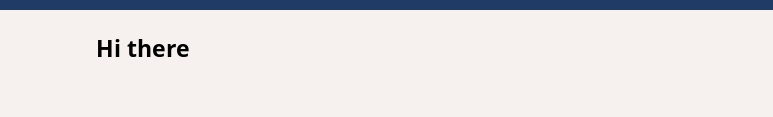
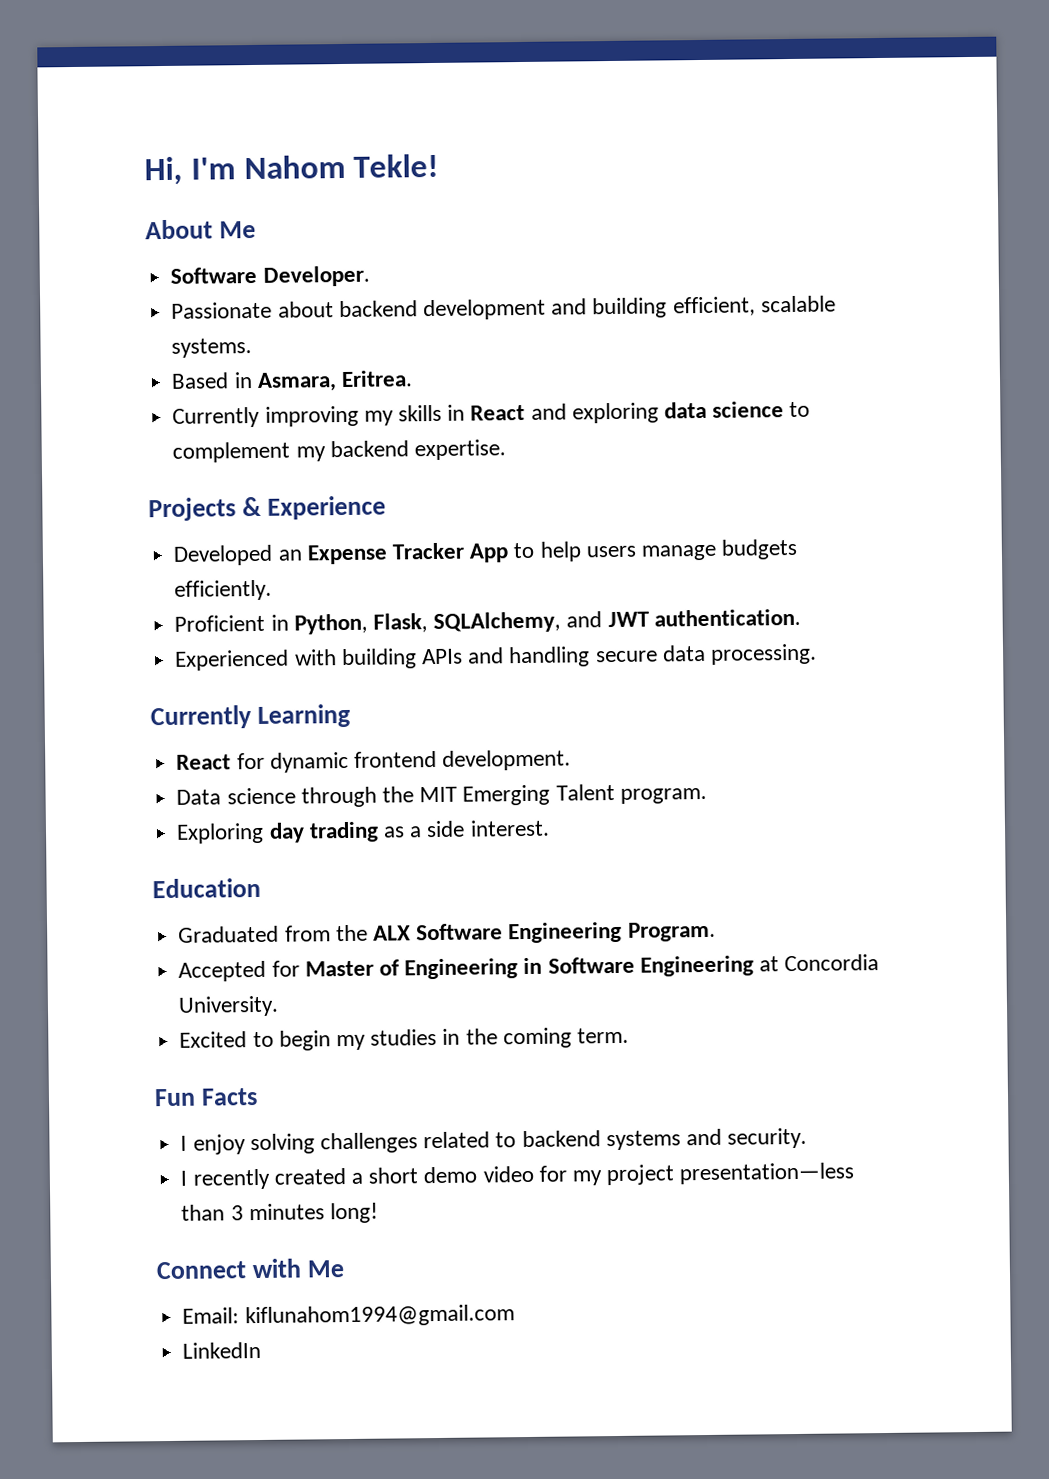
[96,39,191,57] Hi there -> [144,153,440,186] [145,219,257,240] [170,265,370,287] [171,295,836,321] [171,338,253,358] [171,370,413,392] [172,401,811,428] [172,439,506,463] [148,495,387,522] [173,538,799,566] [174,579,273,601] [174,608,801,635] [174,643,817,671] [150,703,352,730] [176,749,572,773] [176,783,707,808] [176,819,550,844] [152,877,261,899] [178,921,716,944] [178,954,880,982] [178,995,280,1017] [179,1027,629,1051] [154,1087,259,1107] [180,1127,808,1155] [180,1162,855,1190] [181,1202,378,1224] [156,1258,345,1280] [182,1304,515,1328] [182,1341,262,1359] Hi, I'm Nahom Tekle! // About Me // Software Developer. // Passionate about backend development and building efficient, scalable systems. // Based in Asmara, Eritrea. // Currently improving my skills in React and exploring data science to complement my backend expertise. // Projects & Experience // Developed an Expense Tracker App to help users manage budgets efficiently. // Proficient in Python, Flask, SQLAlchemy, and JWT authentication. // Experienced with building APIs and handling secure data processing. // Currently Learning // React for dynamic frontend development. // Data science through the MIT Emerging Talent program. // Exploring day trading as a side interest. // Education // Graduated from the ALX Software Engineering Program. // Accepted for Master of Engineering in Software Engineering at Concordia University. // Excited to begin my studies in the coming term. // Fun Facts // I enjoy solving challenges related to backend systems and security. // I recently created a short demo video for my project presentation—less than 3 minutes long! // Connect with Me // Email: kiflunahom1994@gmail.com // LinkedIn

